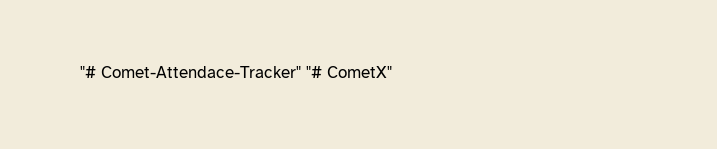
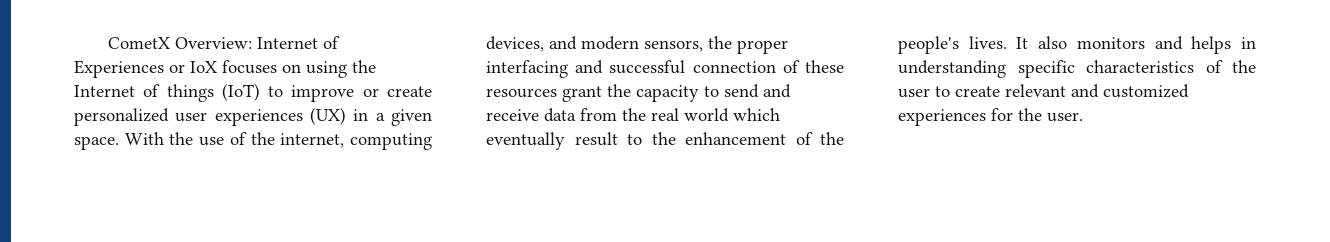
[80,66,392,78] "# Comet-Attendace-Tracker" "# CometX" -> [108,36,341,49] [74,60,376,78] [74,83,432,102] [74,107,432,126] [74,132,433,150] [486,36,788,54] [486,60,844,78] [486,84,791,102] [486,108,780,122] [486,132,844,150] [898,36,1256,54] [898,60,1256,78] [898,84,1189,98] [898,108,1083,126] CometX Overview: Internet of Experiences or IoX focuses on using the Internet of things (IoT) to improve or create personalized user experiences (UX) in a given space. With the use of the internet, computing devices, and modern sensors, the proper interfacing and successful connection of these resources grant the capacity to send and receive data from the real world which eventually result to the enhancement of the people's lives. It also monitors and helps in understanding specific characteristics of the user to create relevant and customized experiences for the user.

